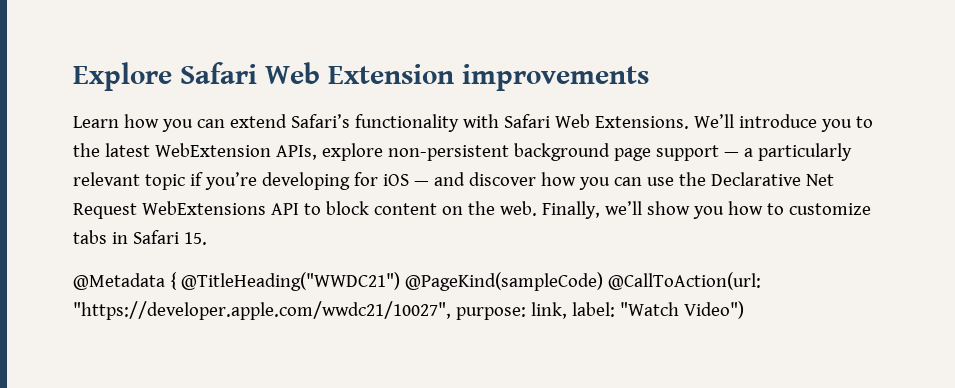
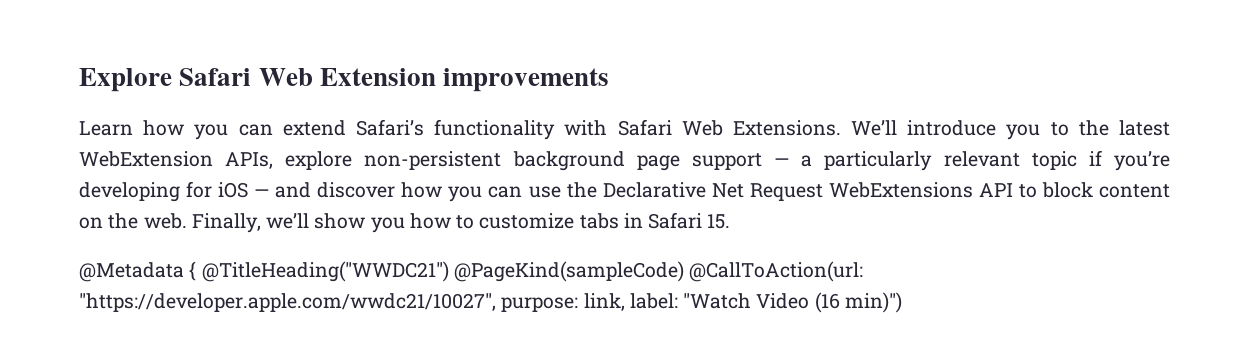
[683,301,744,319] Video") -> [756,292,902,313] Video (16 min)")

